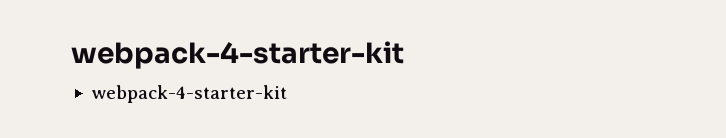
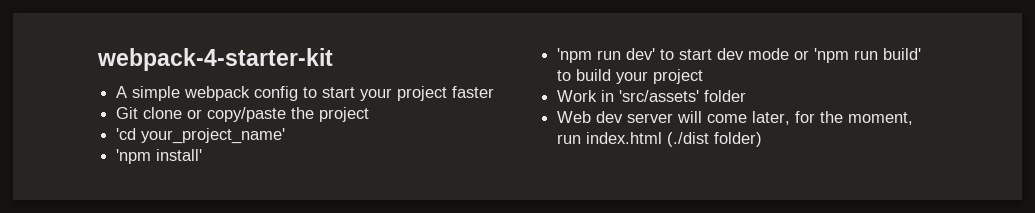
[91,85,287,103] webpack-4-starter-kit -> [116,86,495,101] [116,107,370,122] [116,128,286,144] [116,149,203,164] [557,48,922,63] [557,69,704,84] [557,90,747,102] [557,111,914,125] [557,132,763,147] A simple webpack config to start your project faster // Git clone or copy/paste the project // 'cd your_project_name' // 'npm install' // 'npm run dev' to start dev mode or 'npm run build' to build your project // Work in 'src/assets' folder // Web dev server will come later, for the moment, run index.html (./dist folder)

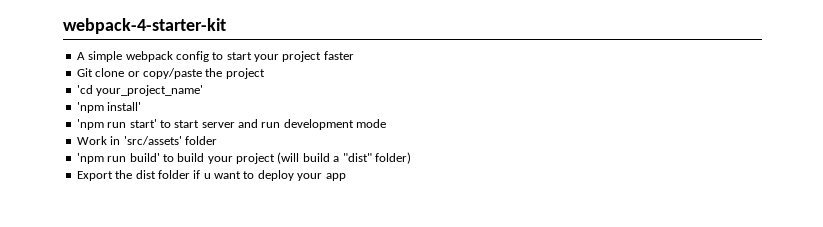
[626,48,810,60] dev' to start dev mode or -> [129,119,387,130] [76,136,217,145] start' to start server and run development mode // Work in 'src/assets' folder //
[557,90,747,102] [557,111,914,125] [557,132,763,147] // Work in 'src/assets' folder // Web dev server will come later, for the moment, run index.html (./dist folder) -> [277,152,411,164] [76,170,346,181] (will build a "dist" folder) // Export the dist folder if u want to deploy your app

